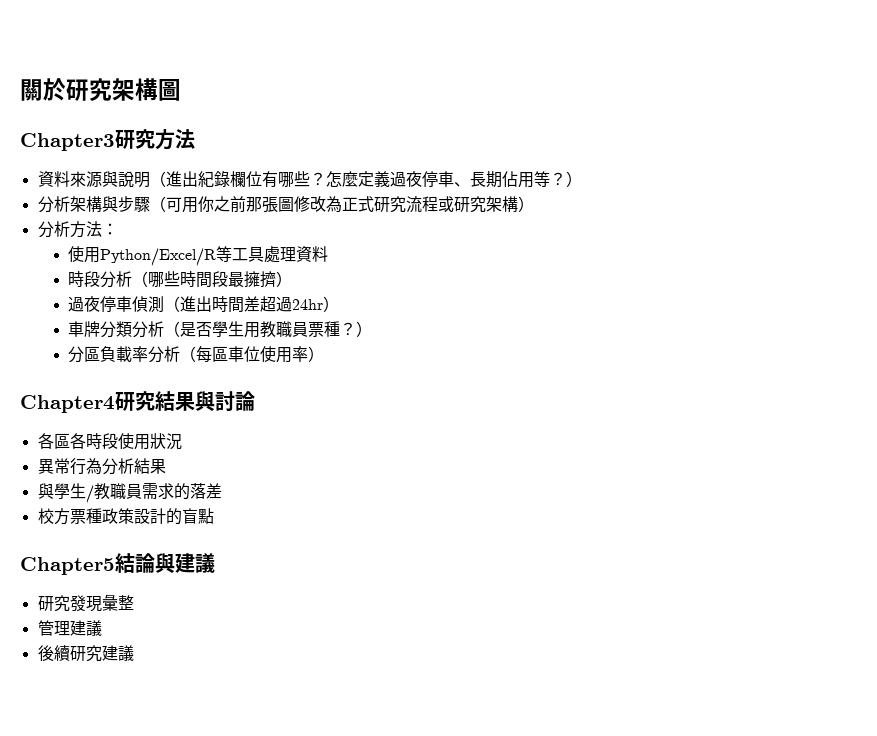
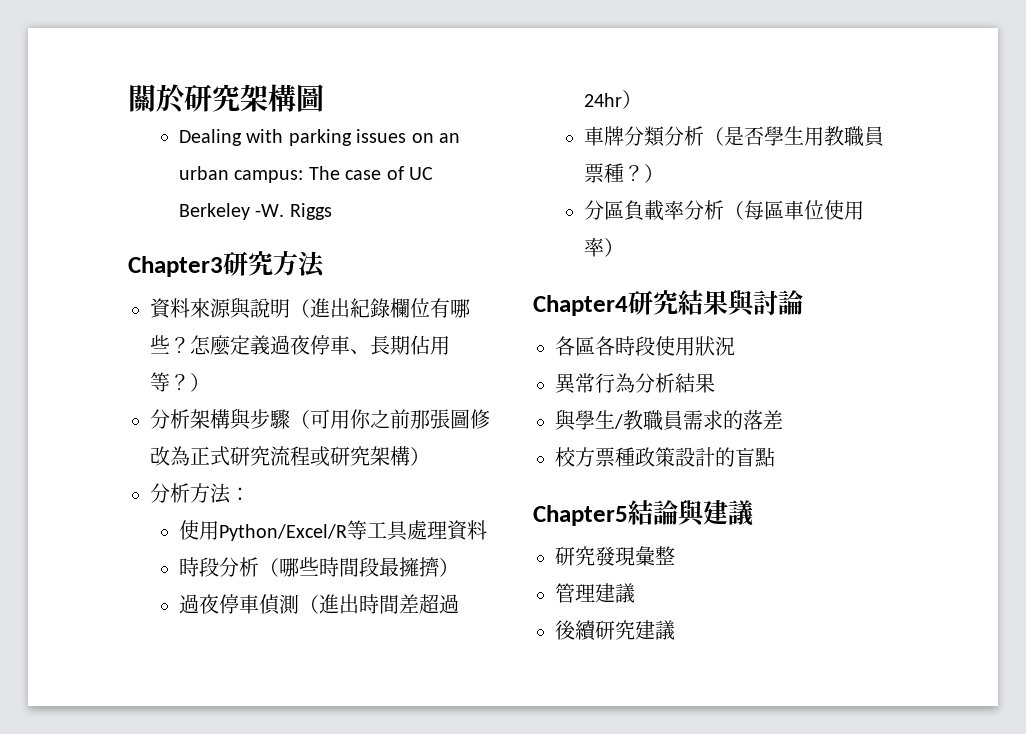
(181, 90) none -> [178,129,460,146] [178,166,433,183] [178,203,332,220] // Dealing with parking issues on an urban campus: The case of UC Berkeley -W. Riggs

